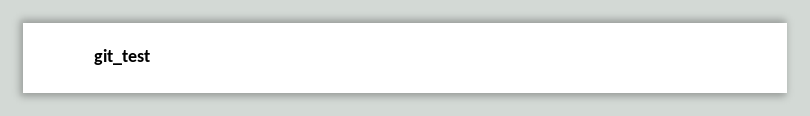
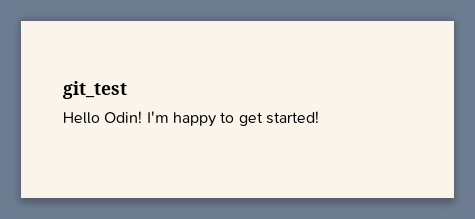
(150, 57) none -> [63,111,319,127] // Hello Odin! I'm happy to get started!

